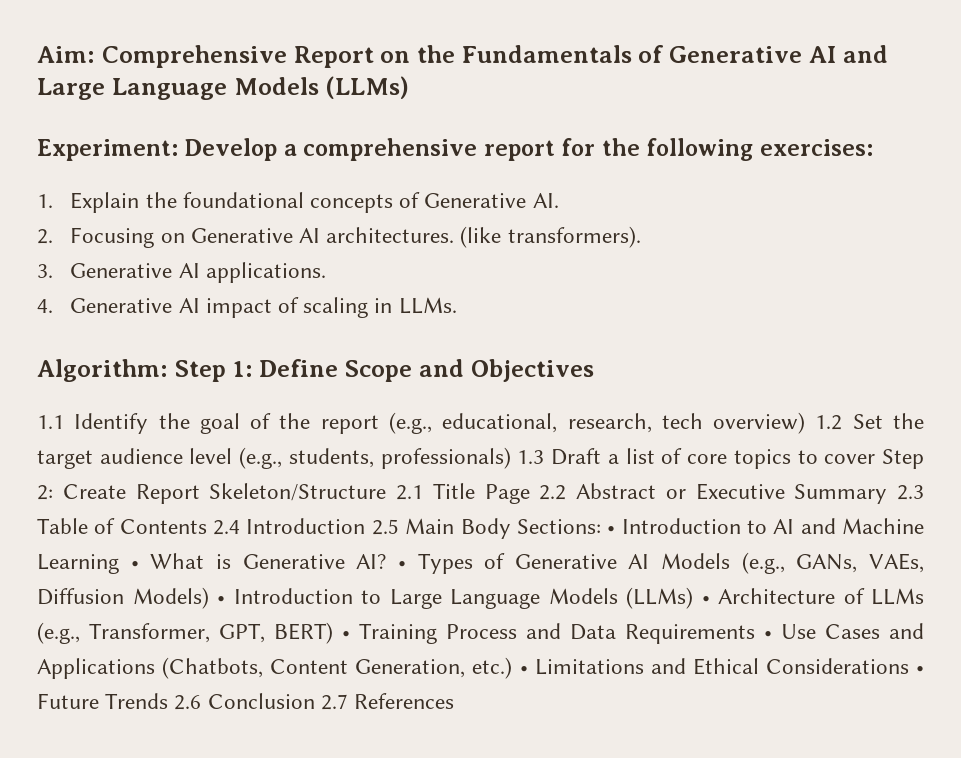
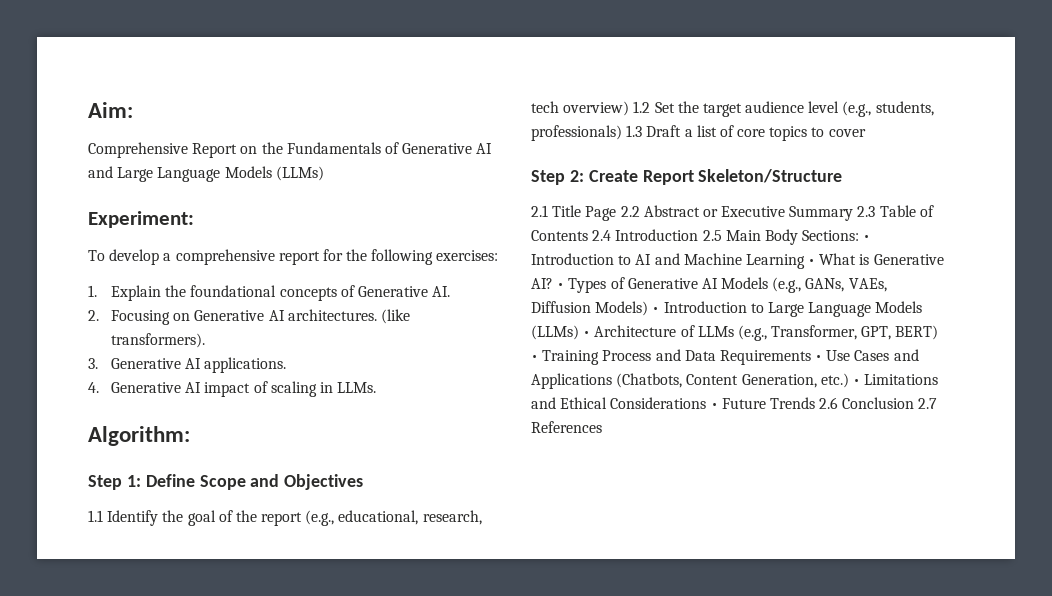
(95, 54) none -> (133, 110) //
[184,138,278,161] Develop -> [88,249,160,265] // To develop
(168, 370) none -> (190, 436) //
(876, 459) none -> (866, 133) //
(387, 492) none -> (843, 176) //

